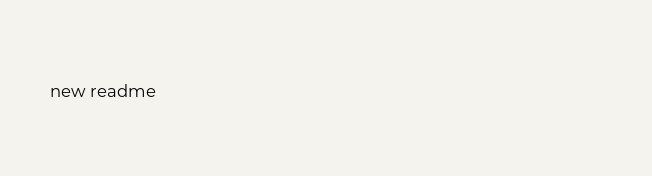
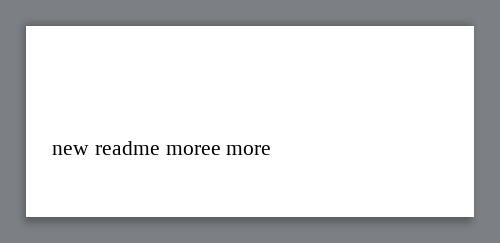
(157, 90) none -> [165,145,272,155] moree more

